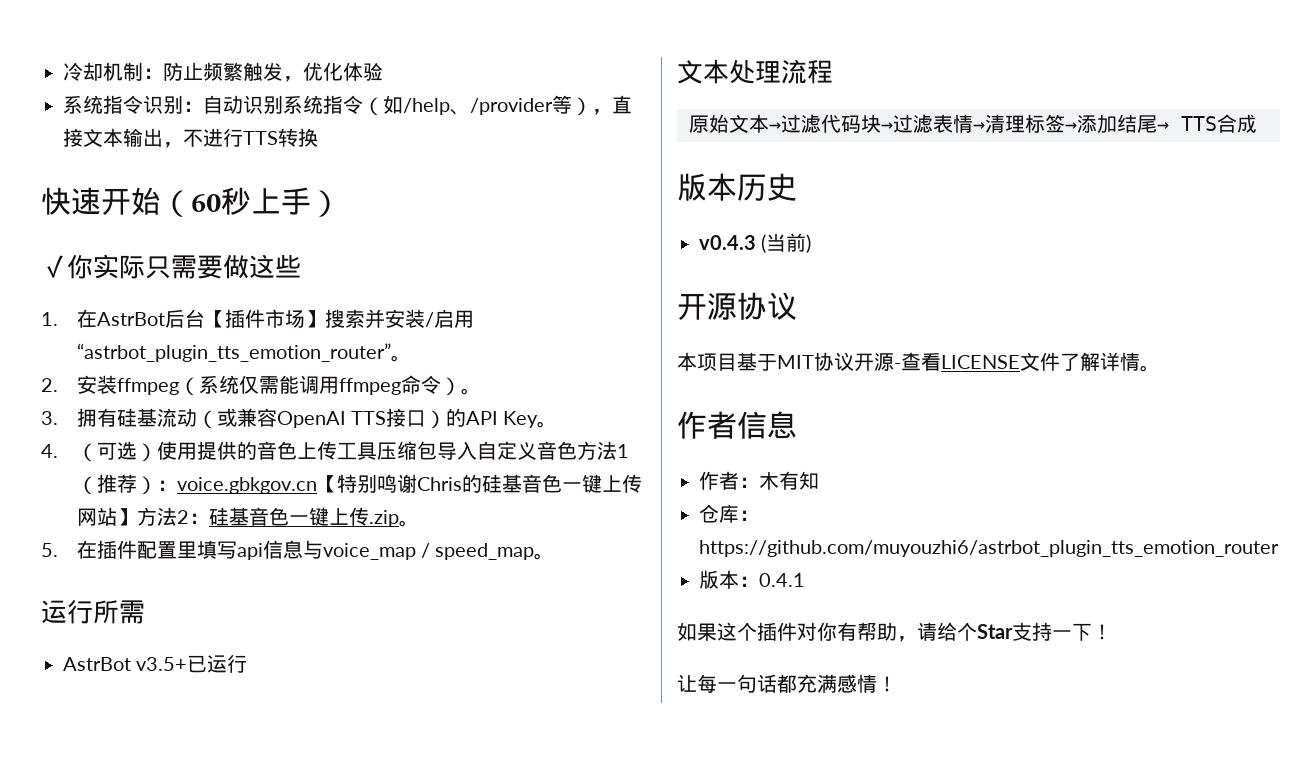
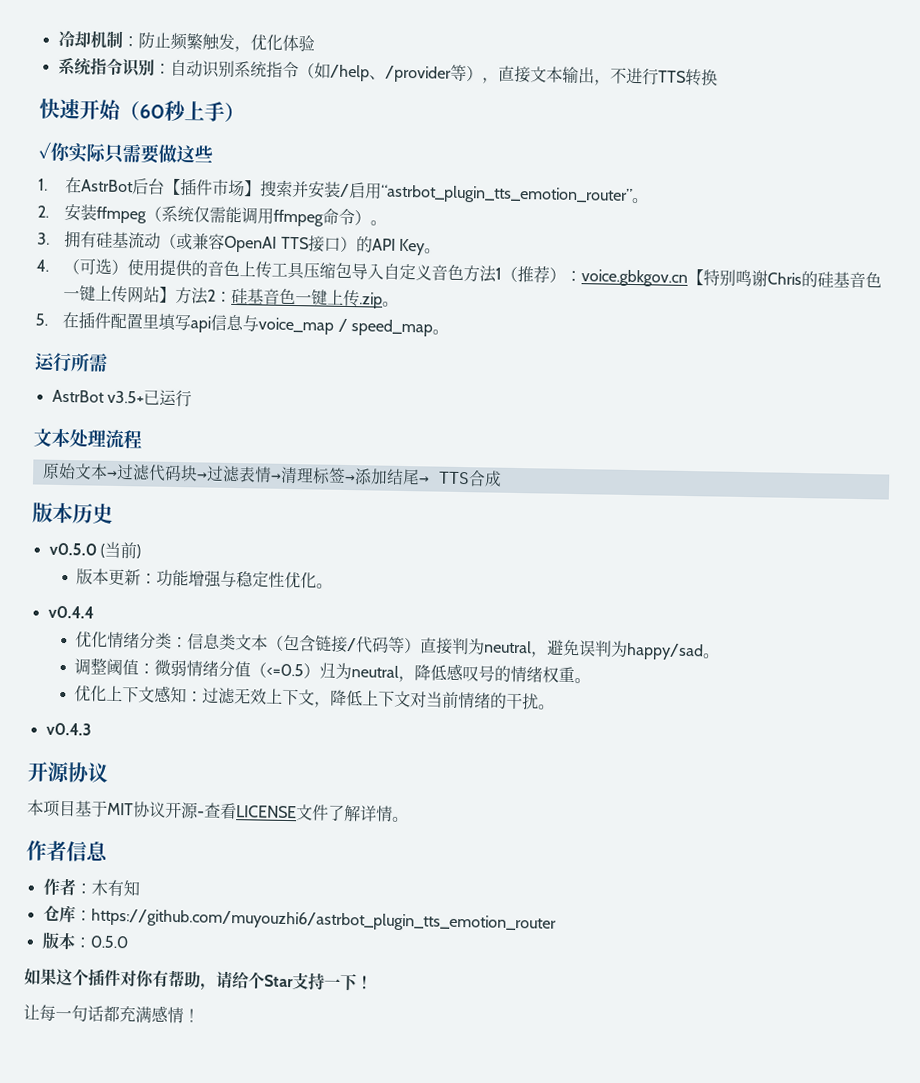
[699,235,756,250] v0.4.3 -> [48,542,97,556] v0.5.0
(812, 243) none -> [76,568,334,589] [47,605,94,619] [75,631,721,661] [74,657,592,684] [74,685,556,710] [45,722,92,736] // 版本更新：功能增强与稳定性优化。 // v0.4.4 // 优化情绪分类：信息类文本（包含链接/代码等）直接判为neutral，避免误判为happy/sad。 // 调整阈值：微弱情绪分值（<=0.5）归为neutral，降低感叹号的情绪权重。 // 优化上下文感知：过滤无效上下文，降低上下文对当前情绪的干扰。 // v0.4.3
[759,573,805,587] 0.4.1 -> [89,935,128,949] 0.5.0

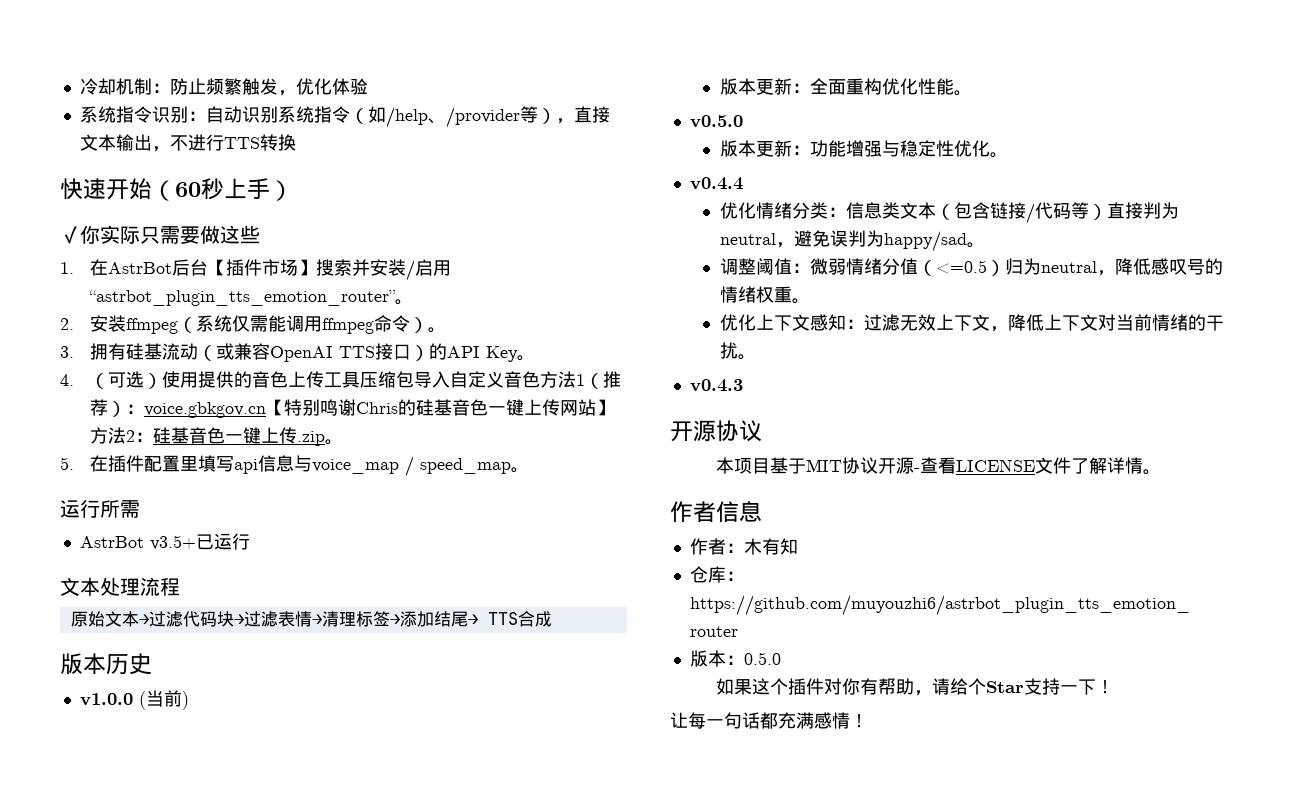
[48,542,97,556] v0.5.0 -> [79,693,133,706] v1.0.0
(141, 551) none -> [719,78,972,96] [689,115,743,128] // 版本更新：全面重构优化性能。 // v0.5.0

